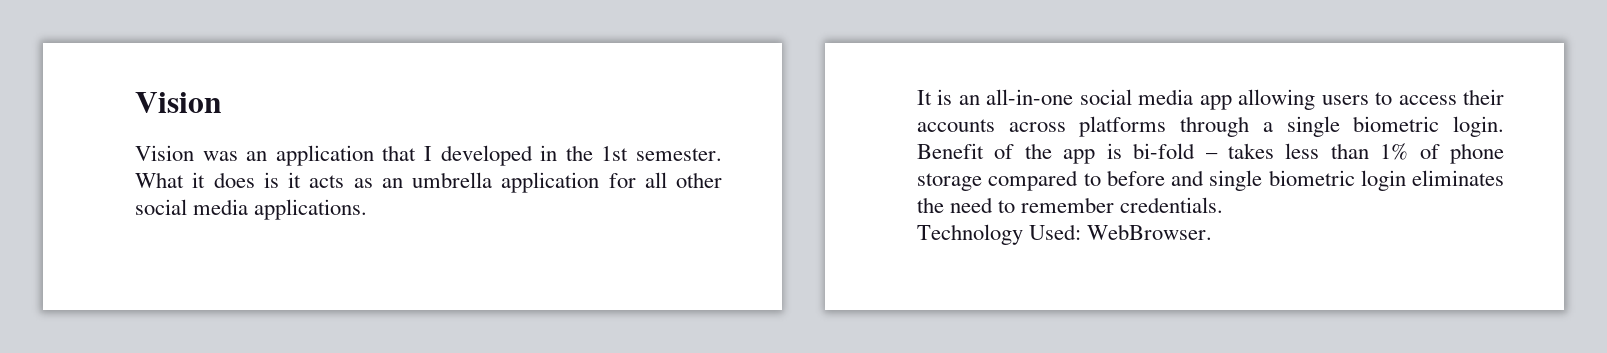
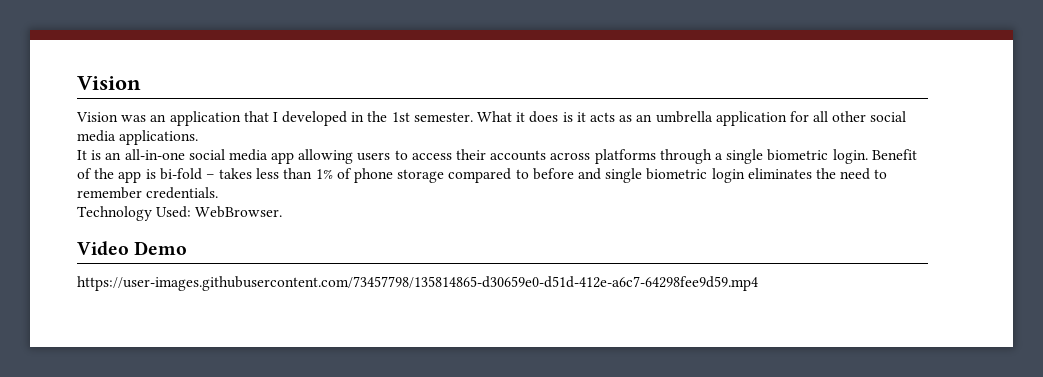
(1213, 232) none -> [77,241,188,256] [77,276,758,291] // Video Demo // https://user-images.githubusercontent.com/73457798/135814865-d30659e0-d51d-412e-a6c7-64298fee9d59.mp4

